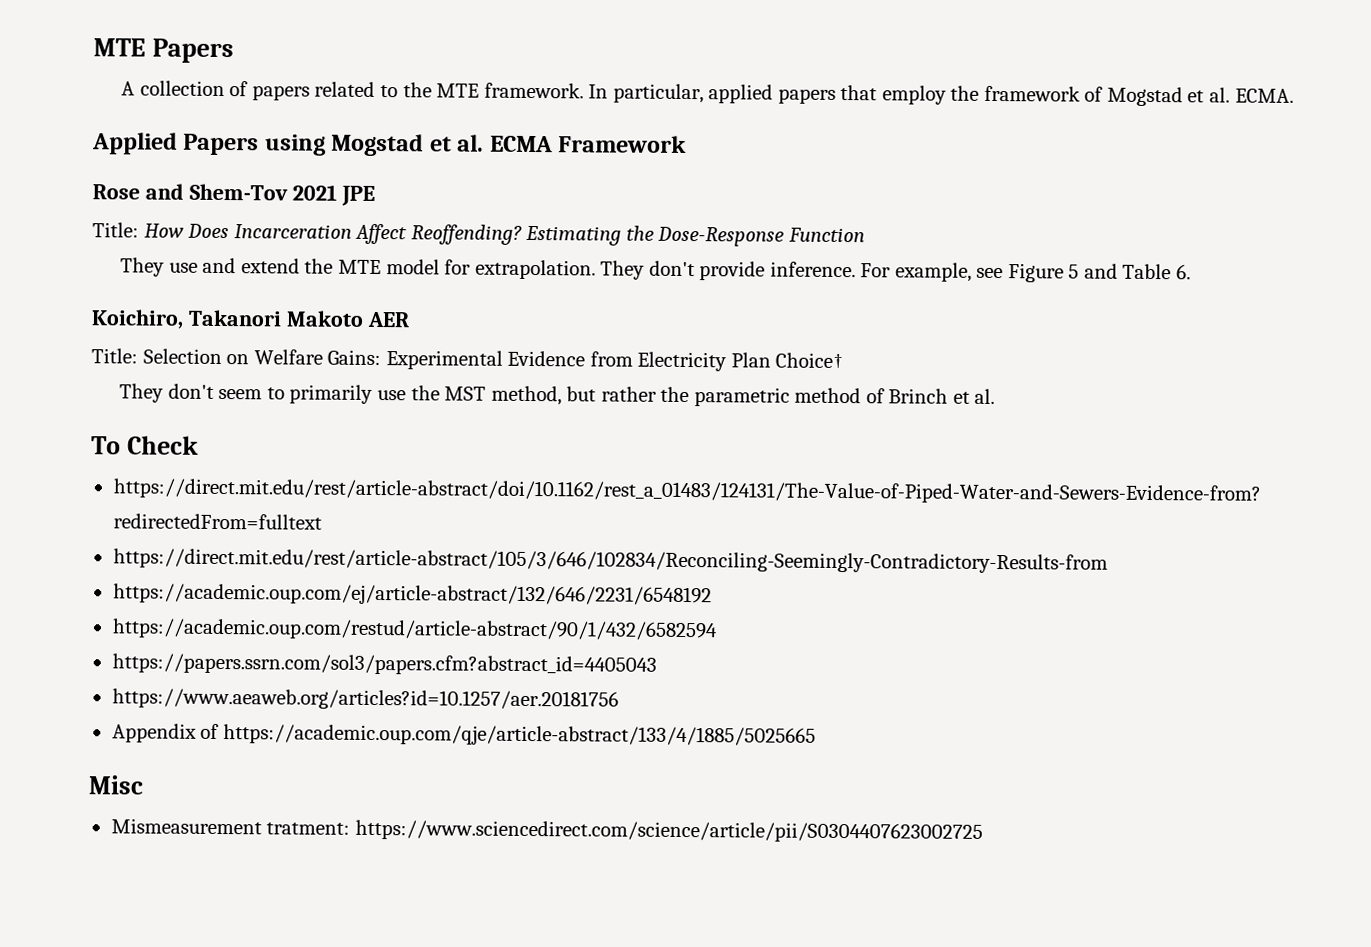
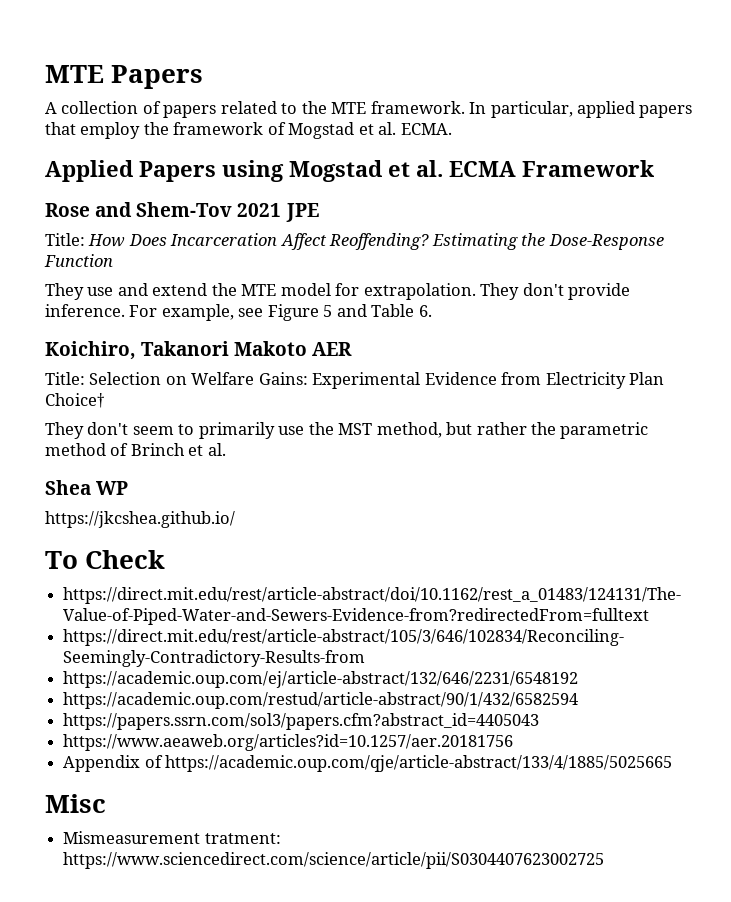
(996, 396) none -> [45,480,129,495] [45,511,235,528] // Shea WP // https://jkcshea.github.io/

